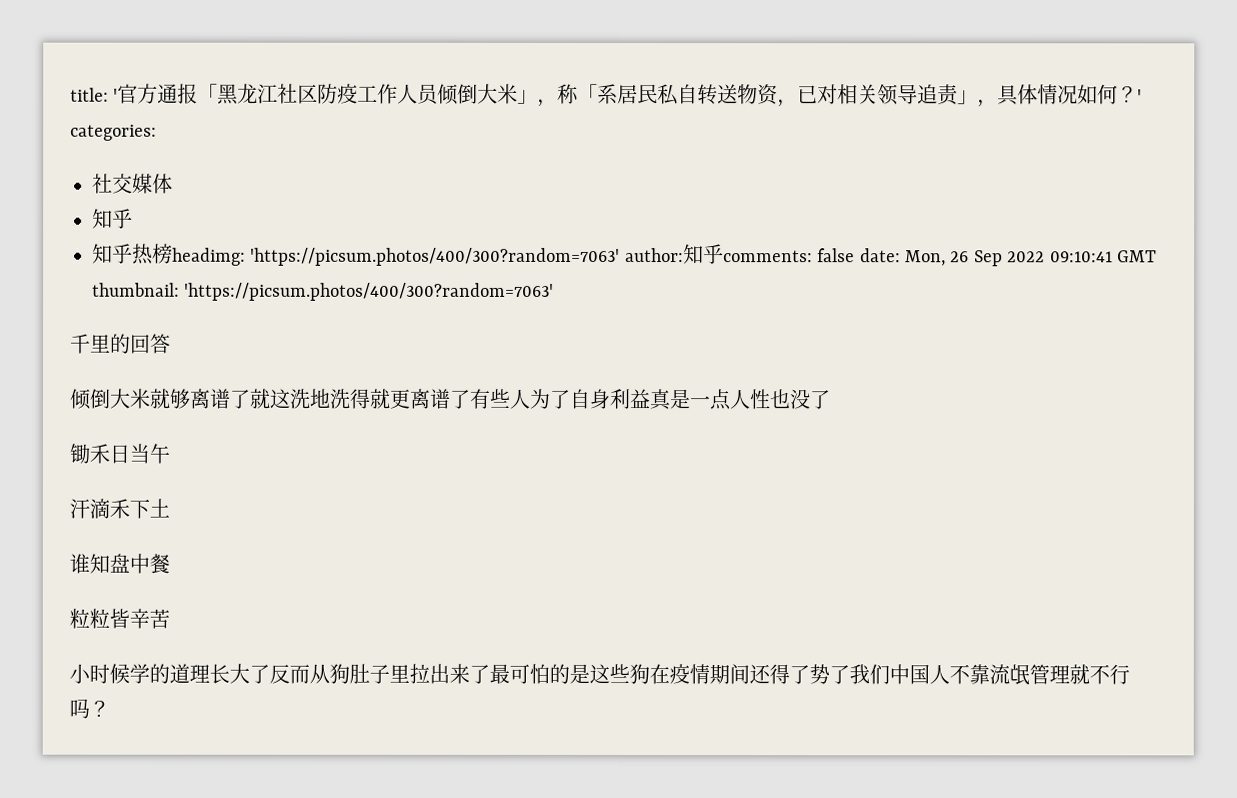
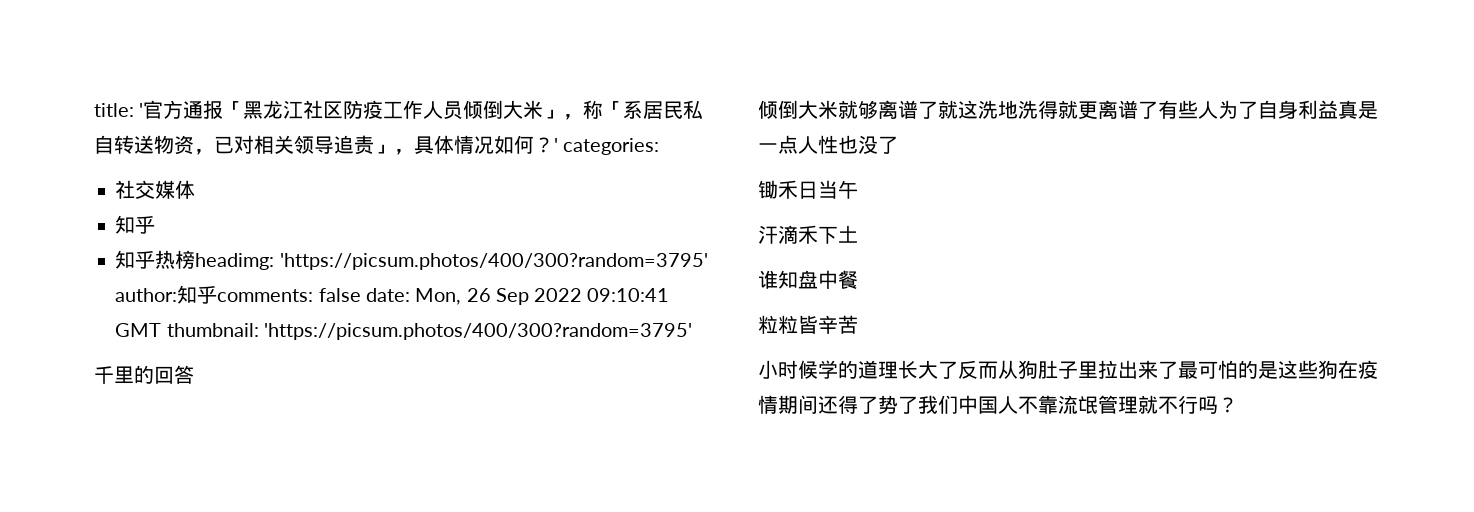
[250,247,621,267] 'https://picsum.photos/400/300?random=7063' -> [279,253,708,270] 'https://picsum.photos/400/300?random=3795'
[184,282,555,301] 'https://picsum.photos/400/300?random=7063' -> [263,323,692,340] 'https://picsum.photos/400/300?random=3795'

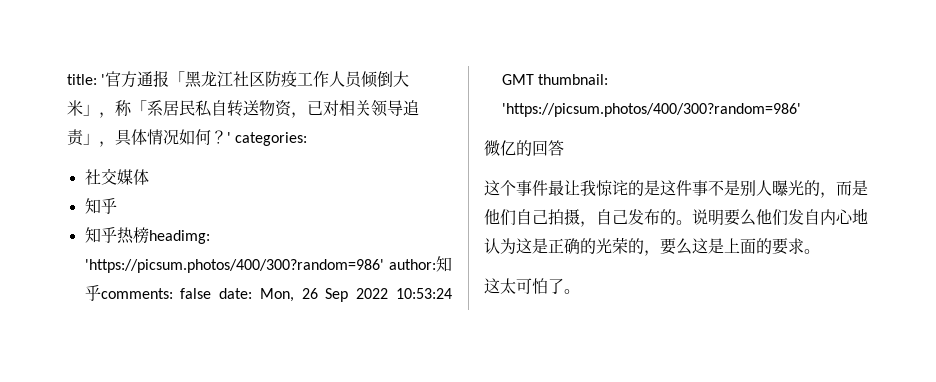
[279,253,708,270] 'https://picsum.photos/400/300?random=3795' -> [84,259,384,273] 'https://picsum.photos/400/300?random=986'
[587,288,670,302] 09:10:41 -> [395,288,452,299] 10:53:24
[263,323,692,340] [94,366,134,384] 'https://picsum.photos/400/300?random=3795' // 千里 -> [501,103,801,117] [484,140,516,156] 'https://picsum.photos/400/300?random=986' // 微亿
[758,100,1378,119] [758,135,898,154] [758,180,858,199] [758,225,858,244] [758,270,858,289] [758,315,858,334] [758,360,1378,379] [758,395,1238,414] 倾倒大米就够离谱了就这洗地洗得就更离谱了有些人为了自身利益真是一点人性也没了 // 锄禾日当午 // 汗滴禾下土 // 谁知盘中餐 // 粒粒皆辛苦 // 小时候学的道理长大了反而从狗肚子里拉出来了最可怕的是这些狗在疫情期间还得了势了我们中国人不靠流氓管理就不行吗？ -> [484,180,868,198] [484,208,868,227] [484,237,820,256] [484,278,580,294] 这个事件最让我惊诧的是这件事不是别人曝光的，而是他们自己拍摄，自己发布的。说明要么他们发自内心地认为这是正确的光荣的，要么这是上面的要求。 // 这太可怕了。

